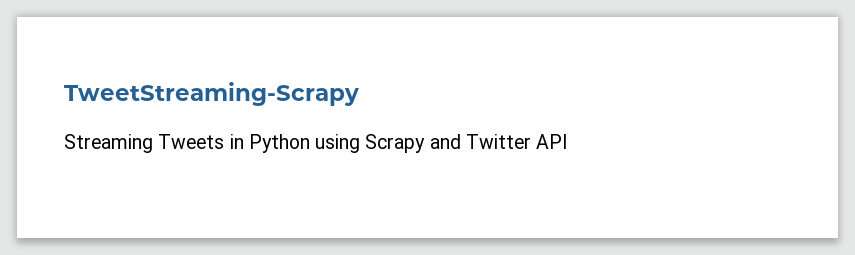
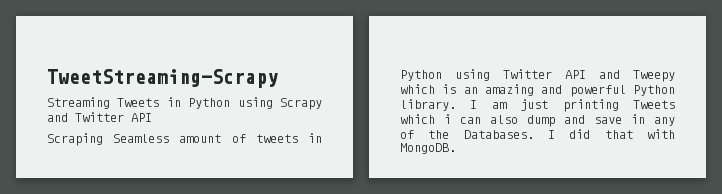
(568, 141) none -> [47,133,322,146] [400,69,675,82] [400,84,675,97] [400,99,675,112] [400,114,675,127] [400,129,675,139] [400,143,456,154] // Scraping Seamless amount of tweets in Python using Twitter API and Tweepy which is an amazing and powerful Python library. I am just printing Tweets which i can also dump and save in any of the Databases. I did that with MongoDB.

